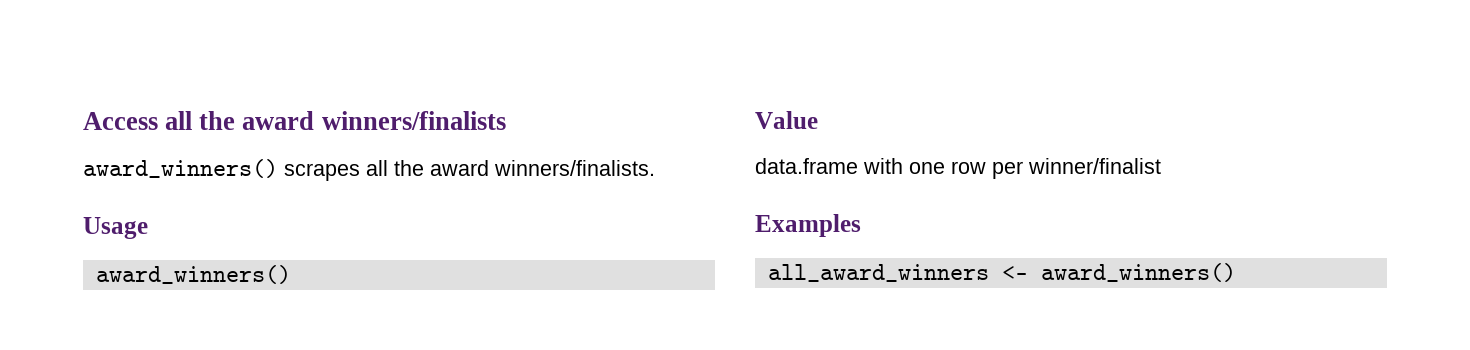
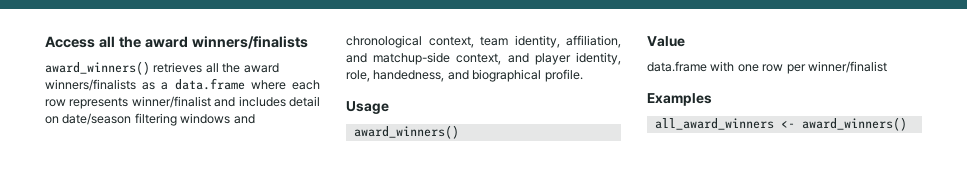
[284,160,655,181] scrapes all the award winners/finalists. -> [153,62,279,73] [45,78,320,91] [45,96,320,109] [45,113,255,126] [346,35,621,48] [346,52,621,65] [346,69,583,82] retrieves all the award winners/finalists as a data.frame where each row represents winner/finalist and includes detail on date/season filtering windows and chronological context, team identity, affiliation, and matchup-side context, and player identity, role, handedness, and biographical profile.

